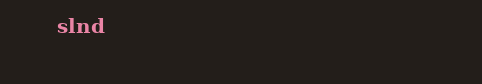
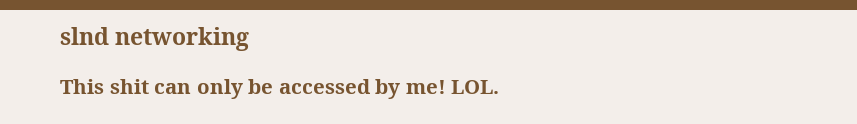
(105, 25) none -> [115,27,250,51] [60,79,500,99] networking // This shit can only be accessed by me! LOL.

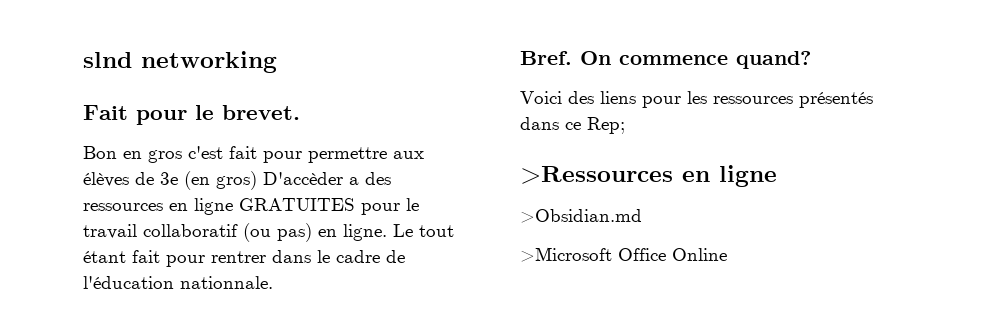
[60,79,500,99] This shit can only be accessed by me! LOL. -> [83,105,300,125] [83,146,424,163] [83,171,391,190] [83,198,419,215] [83,223,454,242] [83,250,405,267] [83,276,273,289] [520,51,811,69] [520,91,873,108] [520,117,625,134] [520,165,777,187] [520,209,642,223] [520,247,727,262] Fait pour le brevet. // Bon en gros c'est fait pour permettre aux élèves de 3e (en gros) D'accèder a des ressources en ligne GRATUITES pour le travail collaboratif (ou pas) en ligne. Le tout étant fait pour rentrer dans le cadre de l'éducation nationnale. // Bref. On commence quand? // Voici des liens pour les ressources présentés dans ce Rep; // >Ressources en ligne // >Obsidian.md // >Microsoft Office Online

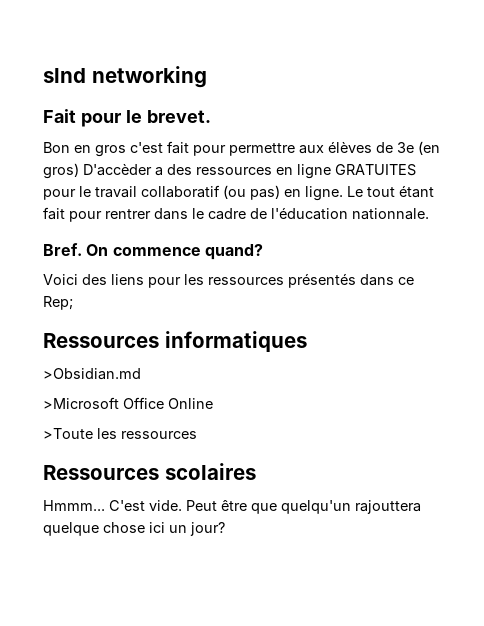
[520,165,777,187] >Ressources en ligne -> [43,331,307,352] Ressources informatiques
(727, 254) none -> [43,428,197,439] [43,463,256,480] [43,500,421,514] [43,522,225,536] // >Toute les ressources // Ressources scolaires // Hmmm... C'est vide. Peut être que quelqu'un rajouttera quelque chose ici un jour?

